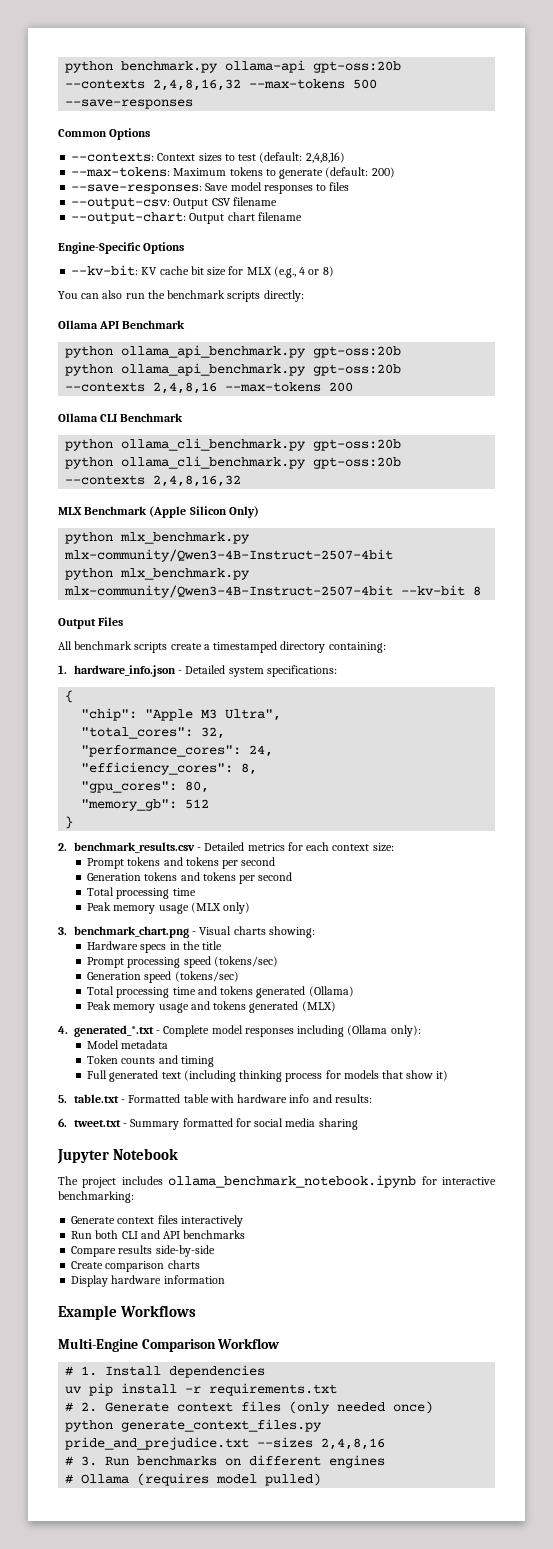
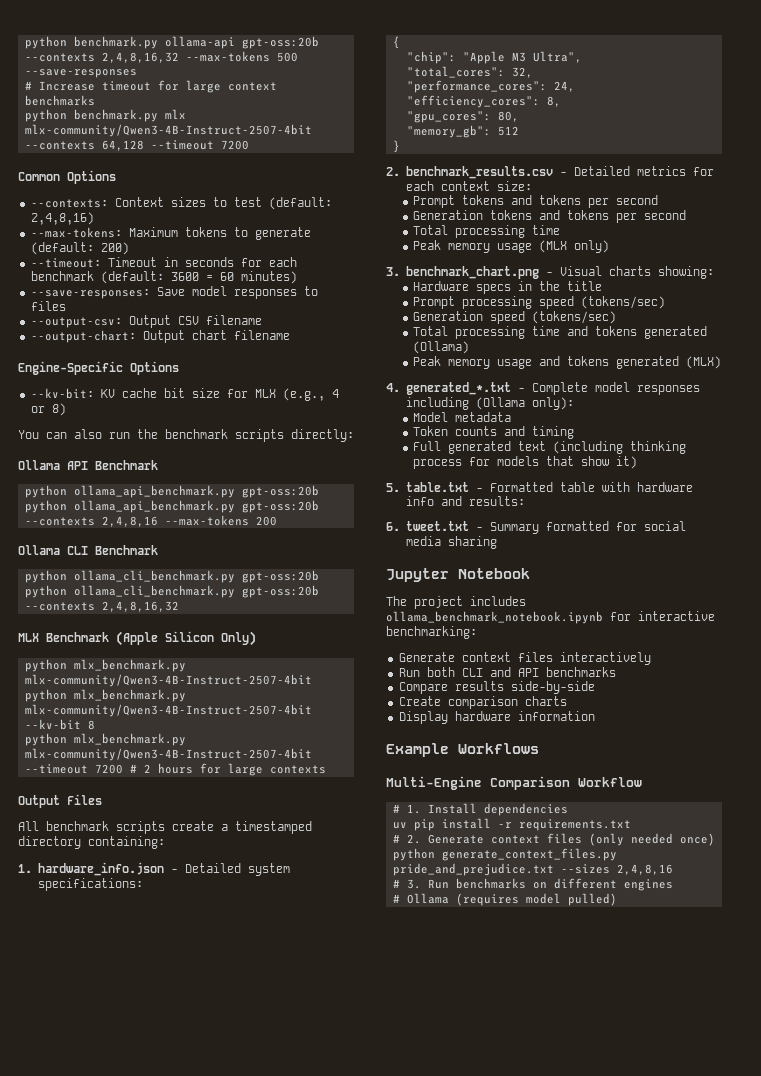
(194, 104) none -> [24,80,277,93] [24,95,95,106] [24,109,186,122] [24,124,312,137] [24,140,249,151] // # Increase timeout for large context benchmarks // python benchmark.py mlx mlx-community/Qwen3-4B-Instruct-2507-4bit --contexts 64,128 --timeout 7200
(395, 172) none -> [30,257,297,268] [30,271,297,284] // --timeout: Timeout in seconds for each benchmark (default: 3600 = 60 minutes)
(482, 591) none -> [24,733,186,746] [24,748,312,761] [24,763,326,776] // python mlx_benchmark.py mlx-community/Qwen3-4B-Instruct-2507-4bit --timeout 7200 # 2 hours for large contexts

